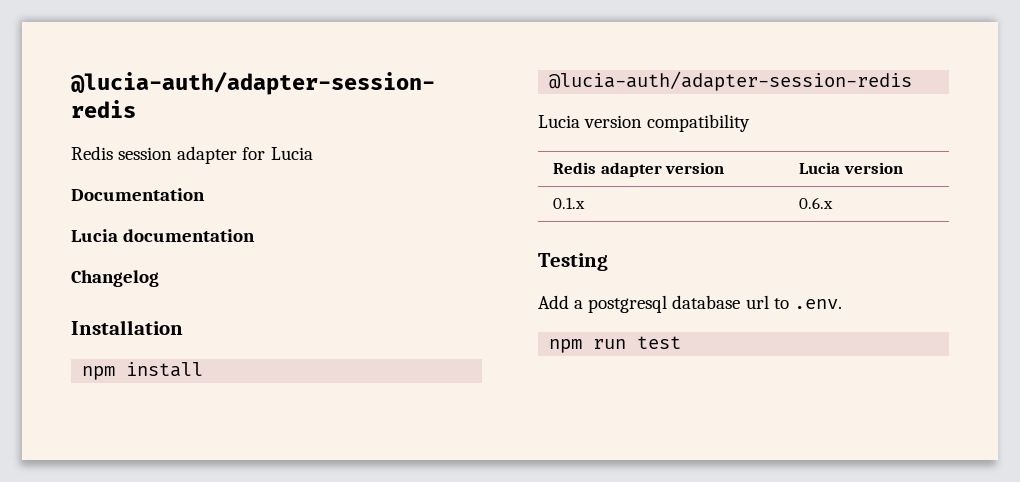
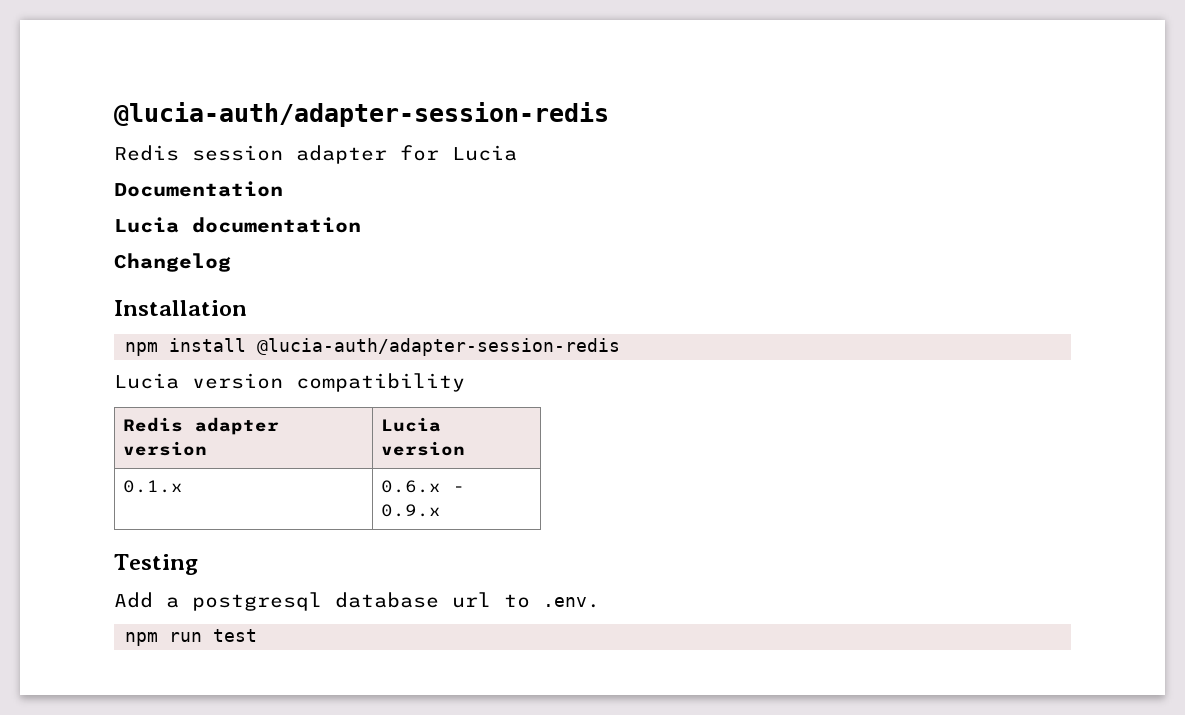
(834, 203) none -> [452,486,465,492] [380,504,441,517] - 0.9.x

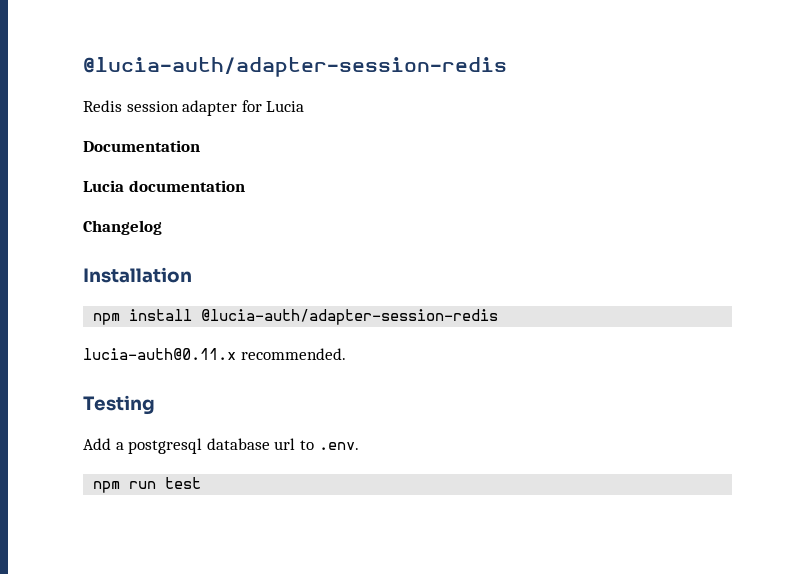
[114,373,465,392] [122,417,279,435] [122,441,207,456] [380,417,441,432] [380,441,465,456] [122,480,183,493] [380,480,465,493] [380,504,441,517] Lucia version compatibility // Redis adapter version | Lucia version // 0.1.x | 0.6.x - 0.9.x -> [83,348,346,360] lucia-auth@0.11.x recommended.

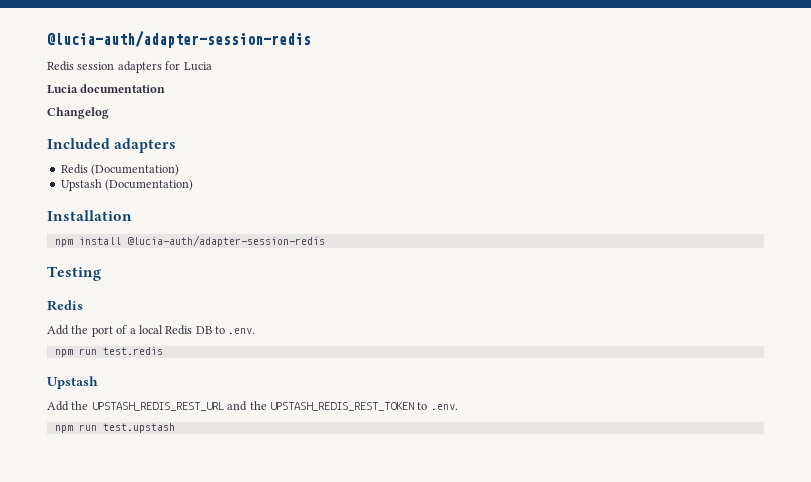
[182,100,238,116] adapter -> [117,61,162,73] adapters
[83,140,200,152] // Documentation -> (212, 66) none
(162, 227) none -> [47,138,177,153] [60,164,180,176] [60,179,194,191] // Included adapters // Redis (Documentation) // Upstash (Documentation)
[83,348,346,360] // lucia-auth@0.11.x recommended. -> (325, 241) none
[83,438,359,454] [93,477,202,493] // Add a postgresql database url to .env. // npm run test -> [47,300,83,311] [47,325,256,337] [54,347,163,357] [47,376,98,389] [47,401,458,411] [54,423,175,433] // Redis // Add the port of a local Redis DB to .env. // npm run test.redis // Upstash // Add the UPSTASH_REDIS_REST_URL and the UPSTASH_REDIS_REST_TOKEN to .env. // npm run test.upstash

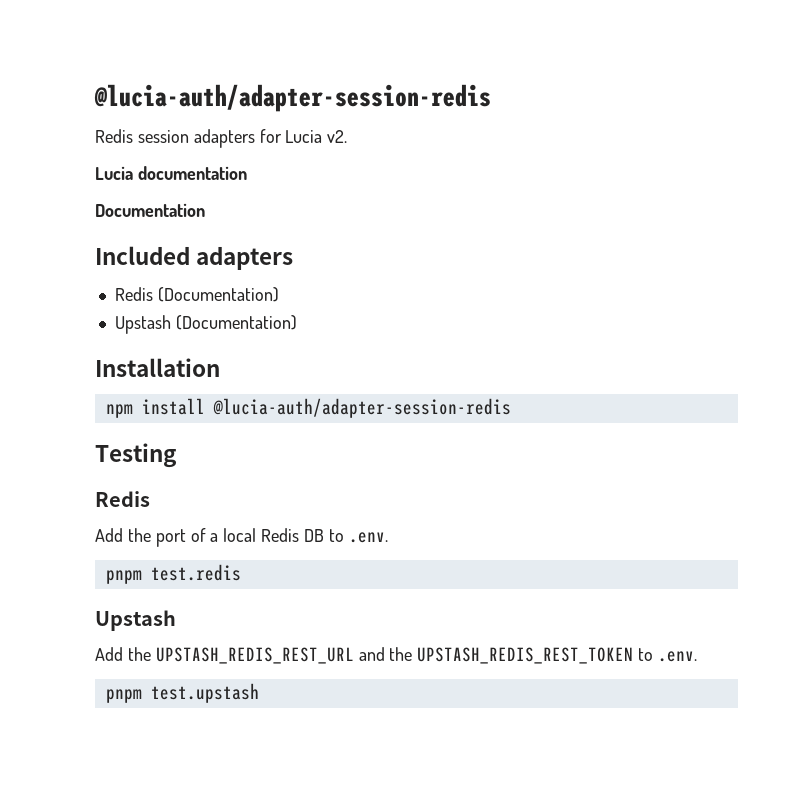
(212, 66) none -> [327,130,348,143] v2.
[47,107,109,119] Changelog -> [95,203,205,217] Documentation
[54,348,97,357] npm run -> [105,570,142,584] pnpm
[54,424,97,433] npm run -> [105,689,142,703] pnpm

